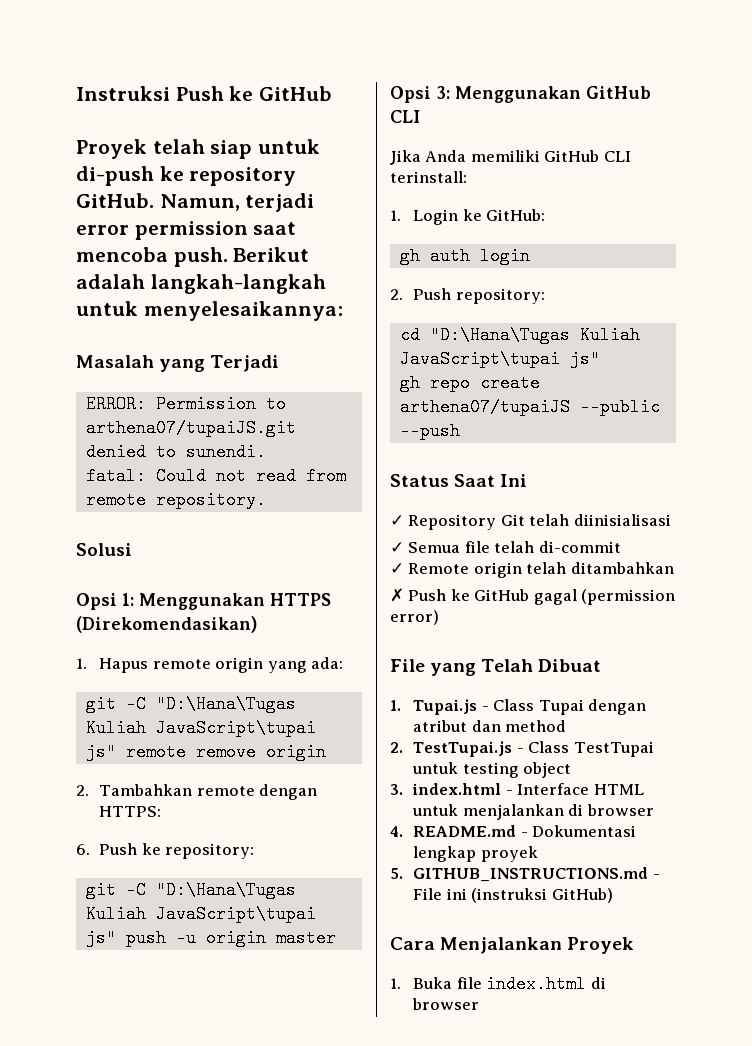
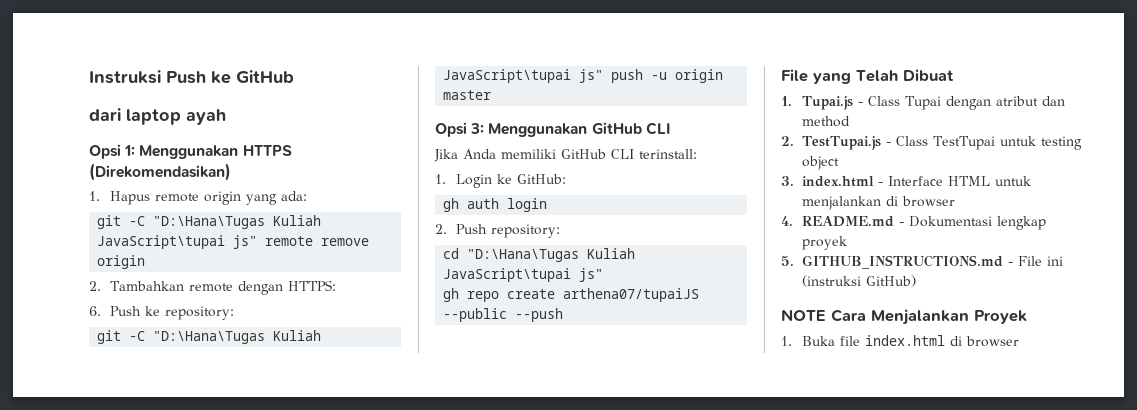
[76,139,321,159] [76,166,297,186] [76,193,315,212] [76,221,297,240] [76,247,310,267] [76,274,326,294] [76,301,343,321] [76,355,280,372] [85,395,286,413] [85,419,296,437] [85,443,266,461] [85,467,346,485] [85,491,266,509] [76,543,132,556] Proyek telah siap untuk di-push ke repository GitHub. Namun, terjadi error permission saat mencoba push. Berikut adalah langkah-langkah untuk menyelesaikannya: // Masalah yang Terjadi // ERROR: Permission to arthena07/tupaiJS.git denied to sunendi. // fatal: Could not read from remote repository. // Solusi -> [89,108,226,125] dari laptop ayah
[390,474,528,487] [390,514,671,530] [390,541,621,553] [390,562,674,578] [390,588,676,605] [390,610,439,625] // Status Saat Ini // ✓ Repository Git telah diinisialisasi // ✓ Semua file telah di-commit // ✓ Remote origin telah ditambahkan // ✗ Push ke GitHub gagal (permission error) -> (564, 315) none
(613, 895) none -> [781,309,826,321] NOTE

